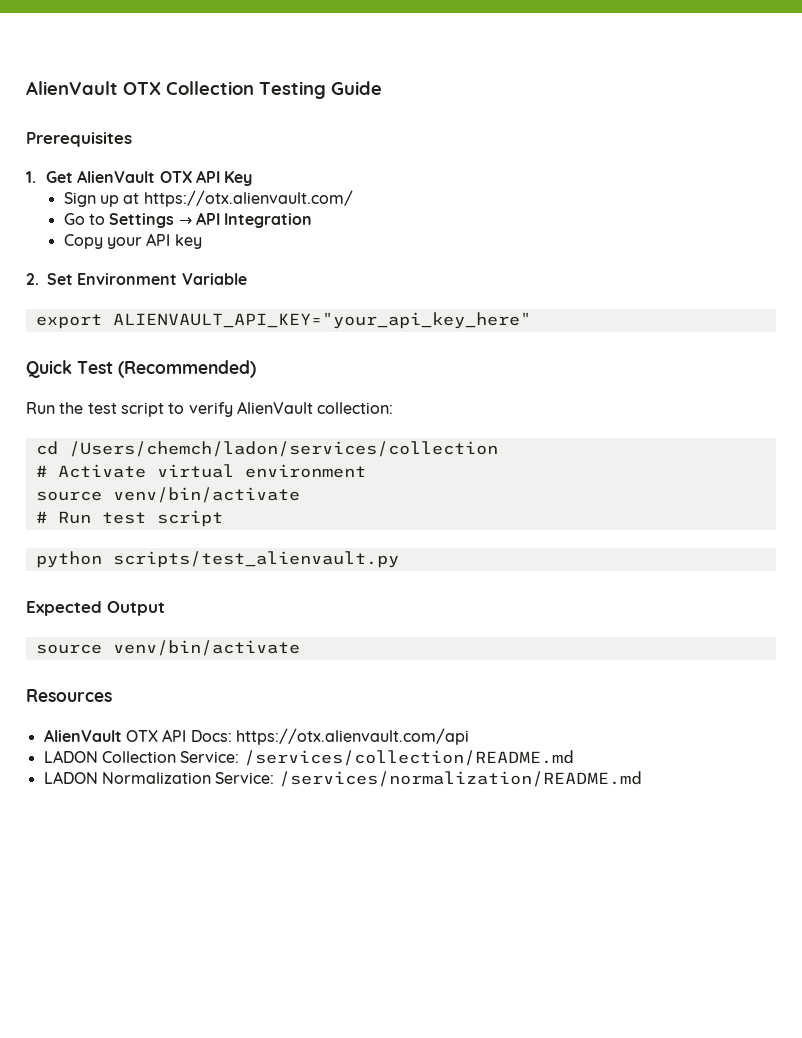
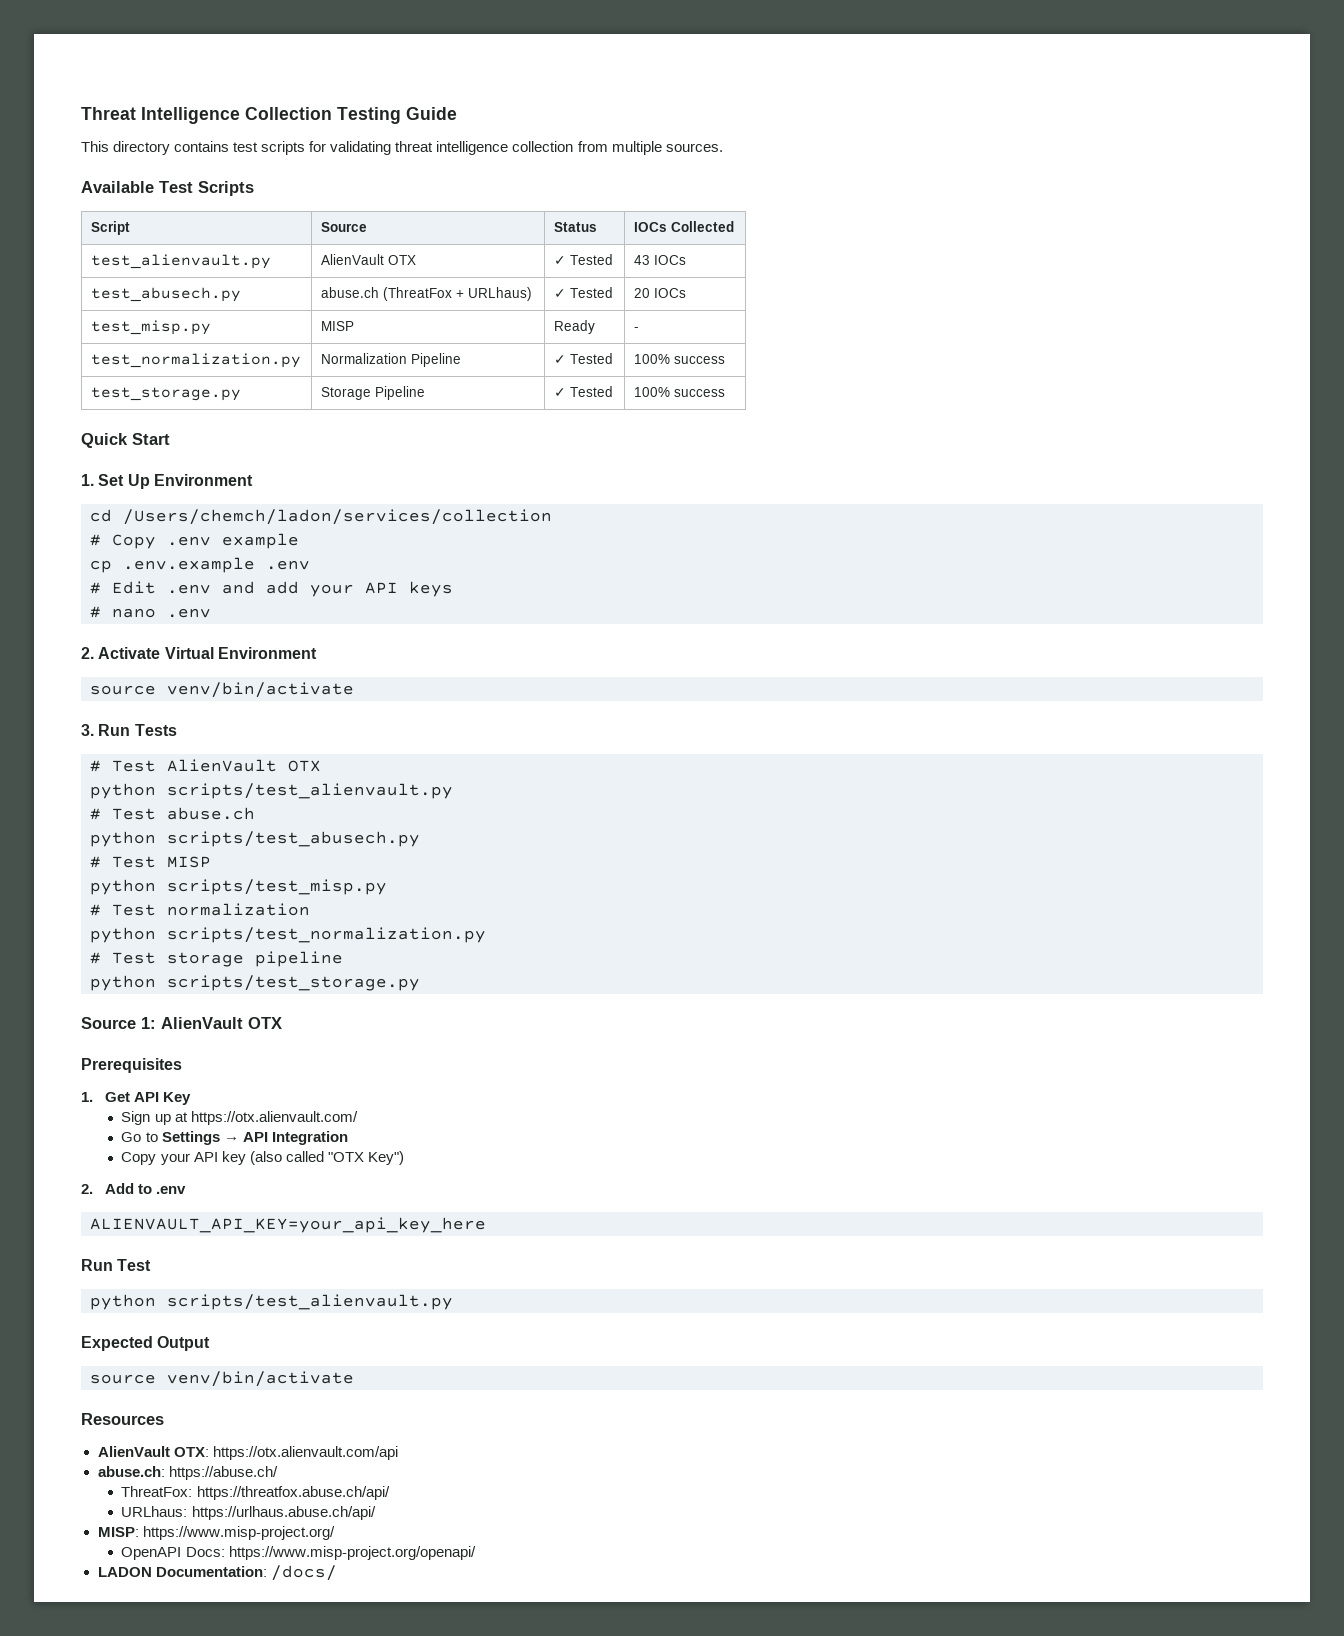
[26,81,161,95] AlienVault OTX -> [81,107,240,124] Threat Intelligence
(382, 88) none -> [81,141,723,155] [81,181,254,196] [90,221,130,235] [320,222,367,232] [553,222,597,232] [633,221,734,232] [90,254,271,269] [320,254,416,265] [553,254,613,265] [633,255,686,265] [90,287,241,302] [320,287,532,301] [553,287,613,298] [633,288,686,298] [90,320,211,335] [320,321,354,331] [553,320,595,334] [633,327,639,331] [90,353,301,368] [320,353,461,367] [553,353,613,364] [633,354,725,364] [90,387,241,401] [320,386,425,400] [553,386,613,397] [633,387,725,397] [81,433,170,448] [81,474,253,489] [90,509,552,525] [90,533,299,549] [90,557,310,573] [90,581,453,597] [90,606,211,618] [81,647,317,659] [90,682,354,698] [81,724,177,736] [90,759,321,772] [90,783,453,799] [90,807,255,820] [90,831,420,847] [90,856,211,868] [90,879,387,895] [90,903,310,916] [90,927,486,943] [90,951,343,967] [90,975,420,991] [81,1017,282,1029] // This directory contains test scripts for validating threat intelligence collection from multiple sources. // Available Test Scripts // Script | Source | Status | IOCs Collected // test_alienvault.py | AlienVault OTX | ✓ Tested | 43 IOCs // test_abusech.py | abuse.ch (ThreatFox + URLhaus) | ✓ Tested | 20 IOCs // test_misp.py | MISP | Ready | - // test_normalization.py | Normalization Pipeline | ✓ Tested | 100% success // test_storage.py | Storage Pipeline | ✓ Tested | 100% success // Quick Start // 1. Set Up Environment // cd /Users/chemch/ladon/services/collection // # Copy .env example // cp .env.example .env // # Edit .env and add your API keys // # nano .env // 2. Activate Virtual Environment // source venv/bin/activate // 3. Run Tests // # Test AlienVault OTX // python scripts/test_alienvault.py // # Test abuse.ch // python scripts/test_abusech.py // # Test MISP // python scripts/test_misp.py // # Test normalization // python scripts/test_normalization.py // # Test storage pipeline // python scripts/test_storage.py // Source 1: AlienVault OTX
[77,170,192,183] AlienVault OTX -> (130, 1097) none
[26,273,247,285] [35,312,531,329] [26,360,256,378] [26,401,394,417] [35,441,498,457] [35,464,366,478] [35,487,300,503] [35,510,223,527] // 2. Set Environment Variable // export ALIENVAULT_API_KEY="your_api_key_here" // Quick Test (Recommended) // Run the test script to verify AlienVault collection: // cd /Users/chemch/ladon/services/collection // # Activate virtual environment // source venv/bin/activate // # Run test script -> [249,1151,404,1165] [81,1183,187,1194] [90,1217,486,1233] [81,1259,152,1271] (also called "OTX Key") // 2. Add to .env // ALIENVAULT_API_KEY=your_api_key_here // Run Test
[125,728,469,745] [43,750,574,766] [43,771,642,787] OTX API Docs: https://otx.alienvault.com/api // LADON Collection Service: /services/collection/README.md // LADON Normalization Service: /services/normalization/README.md -> [173,1446,398,1460] [97,1466,278,1480] [121,1486,390,1500] [121,1506,376,1520] [97,1526,335,1540] [121,1546,476,1560] [97,1565,337,1581] OTX: https://otx.alienvault.com/api // abuse.ch: https://abuse.ch/ // ThreatFox: https://threatfox.abuse.ch/api/ // URLhaus: https://urlhaus.abuse.ch/api/ // MISP: https://www.misp-project.org/ // OpenAPI Docs: https://www.misp-project.org/openapi/ // LADON Documentation: /docs/

